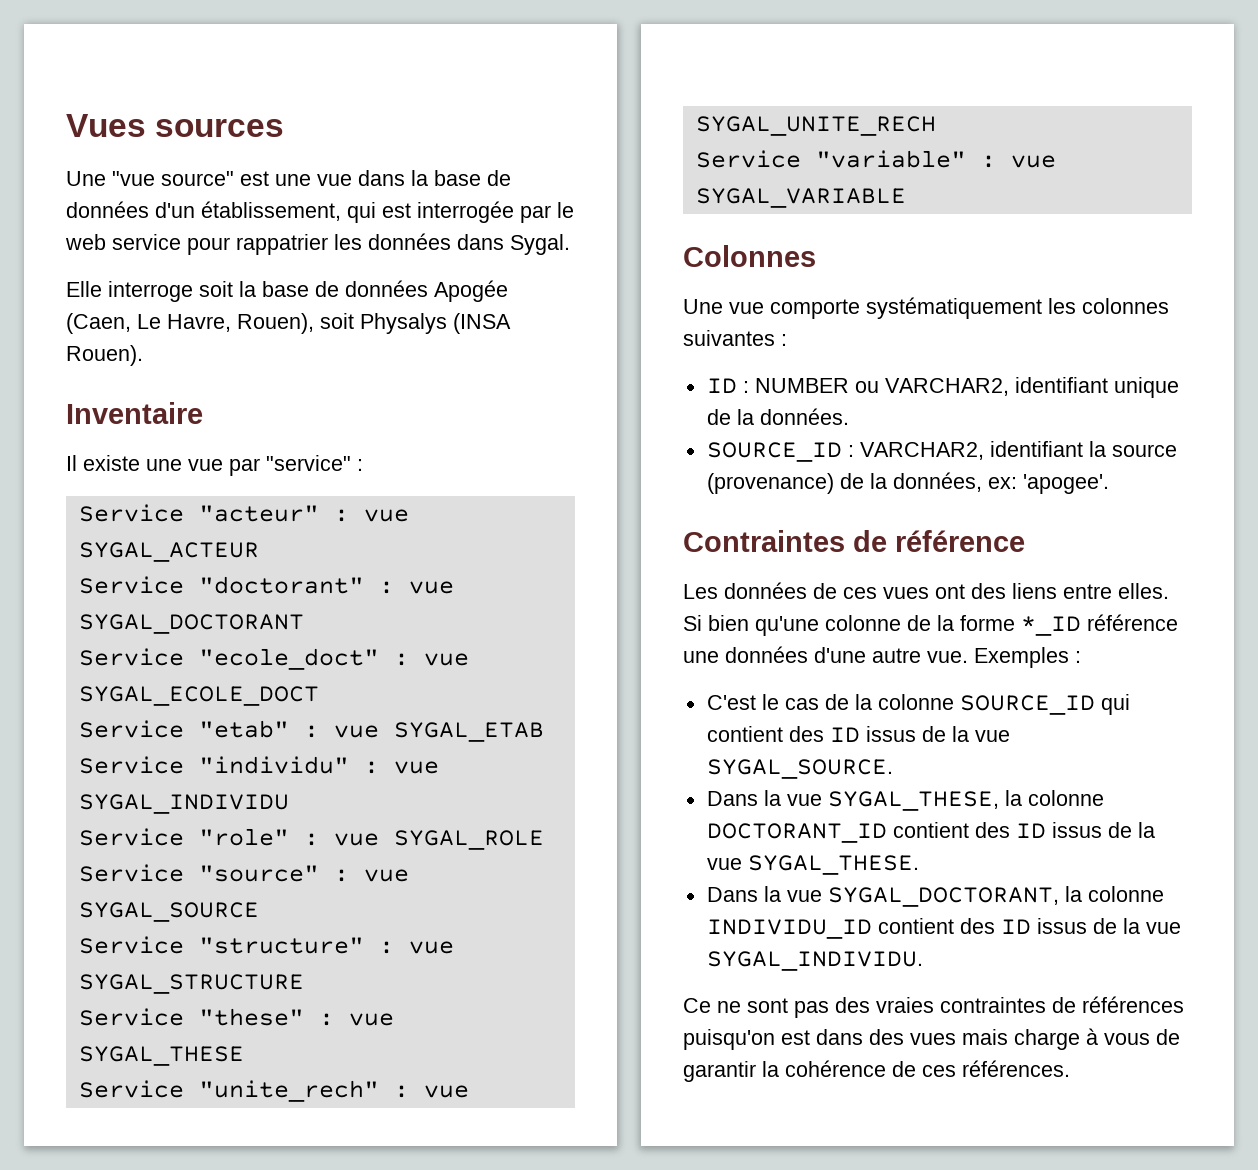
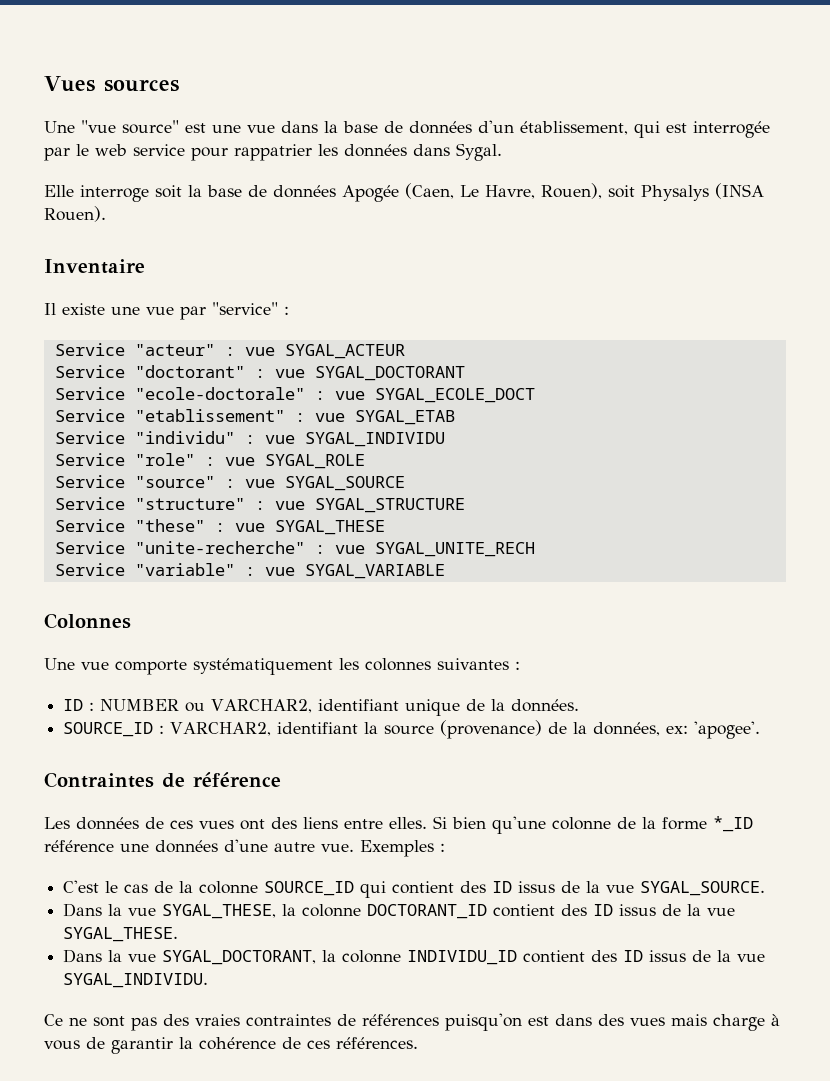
[198,648,379,670] "ecole_doct" -> [134,387,305,400] "ecole-doctorale"
[198,720,289,738] "etab" -> [134,409,285,422] "etablissement"
[198,1080,379,1102] "unite_rech" -> [134,541,305,554] "unite-recherche"

